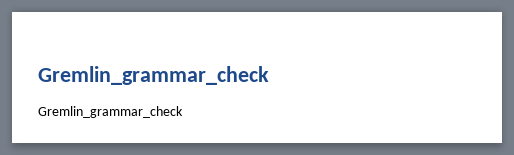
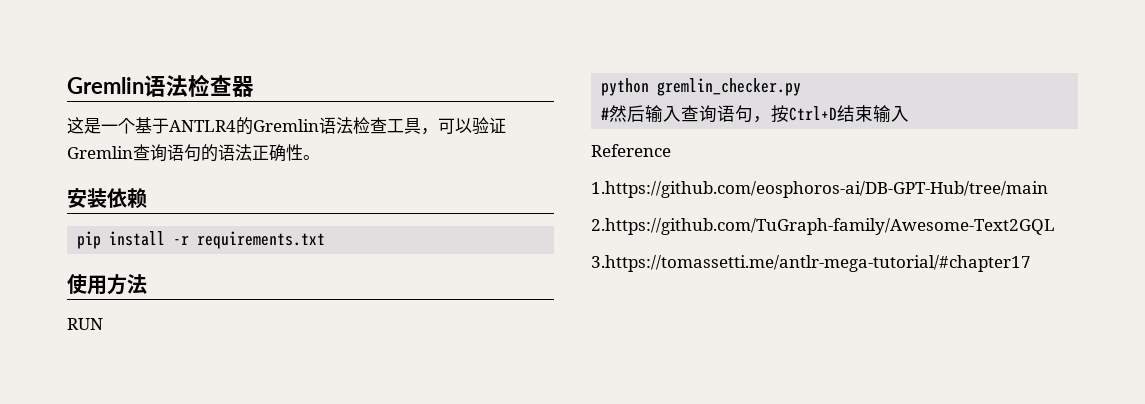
[38,66,269,85] [38,106,183,118] Gremlin_grammar_check // Gremlin_grammar_check -> [67,74,254,97] [67,117,506,135] [67,144,320,162] [67,188,147,208] [77,231,326,249] [67,274,147,295] [67,318,103,330] [601,78,802,96] [601,105,910,123] [591,144,671,157] [591,181,1048,198] [591,218,1055,235] [591,255,1031,272] Gremlin语法检查器 // 这是一个基于ANTLR4的Gremlin语法检查工具，可以验证Gremlin查询语句的语法正确性。 // 安装依赖 // pip install -r requirements.txt // 使用方法 // RUN // python gremlin_checker.py // #然后输入查询语句，按Ctrl+D结束输入 // Reference // 1.https://github.com/eosphoros-ai/DB-GPT-Hub/tree/main // 2.https://github.com/TuGraph-family/Awesome-Text2GQL // 3.https://tomassetti.me/antlr-mega-tutorial/#chapter17

